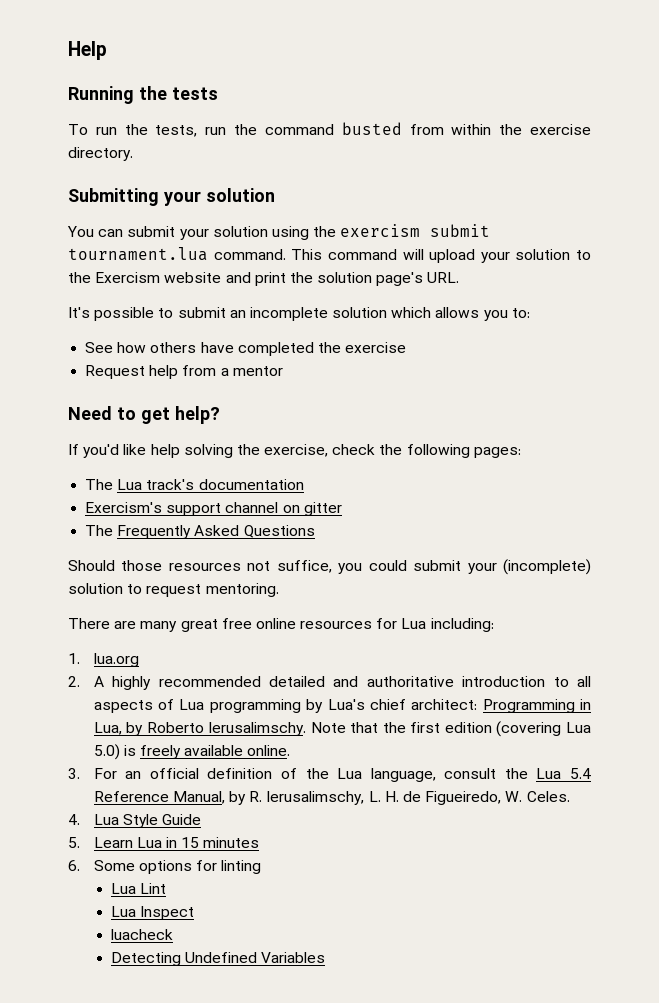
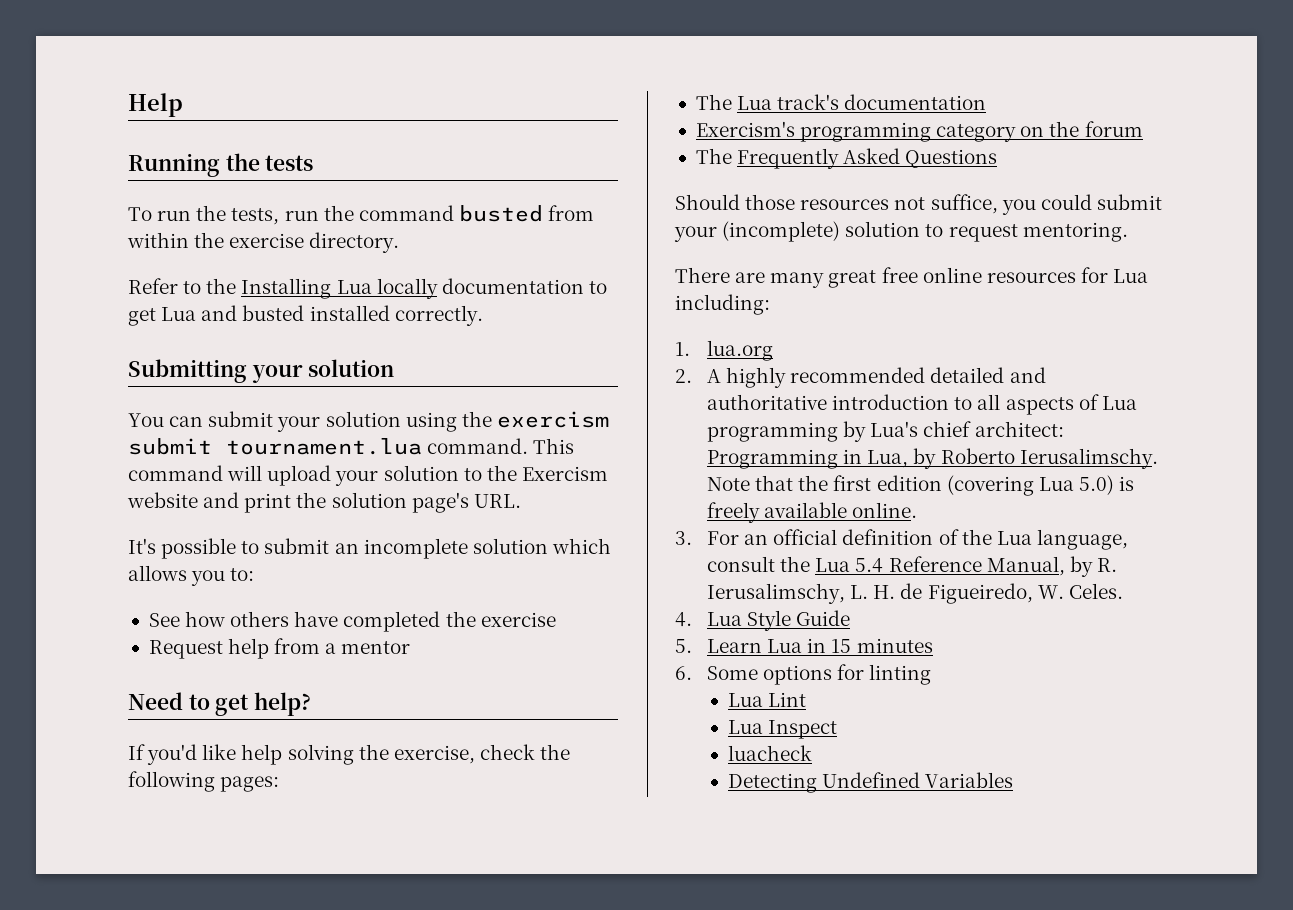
(133, 154) none -> [128,278,607,299] [128,305,483,326] // Refer to the Installing Lua locally documentation to get Lua and busted installed correctly.
[166,502,342,516] support channel on gitter -> [800,121,1143,142] programming category on the forum

